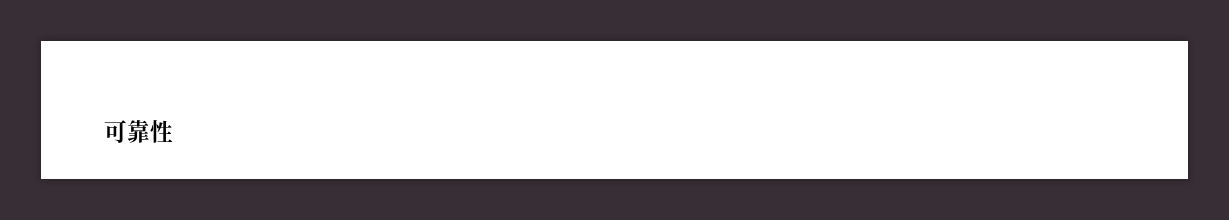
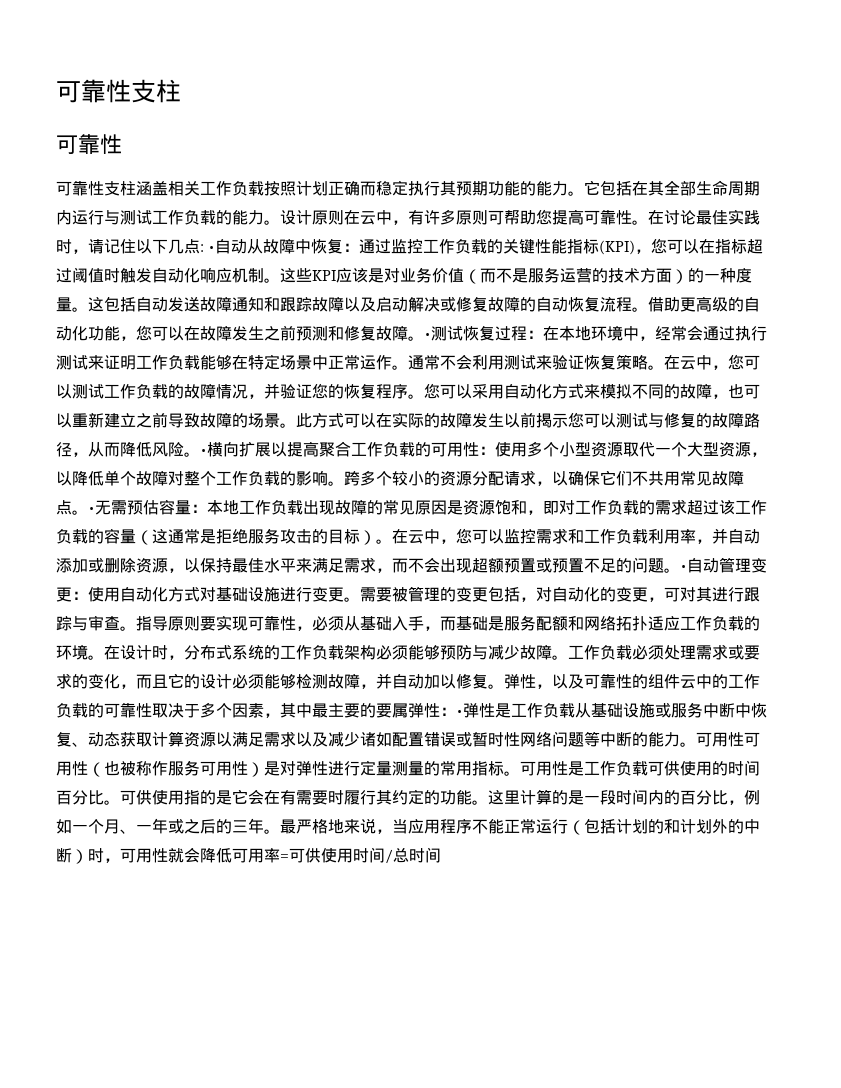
[104,120,173,143] 可靠性 -> [56,79,181,103] [56,134,122,154] [56,180,760,196] [56,209,760,225] [56,238,764,255] [56,267,752,284] [56,296,760,312] [56,325,767,341] [56,354,760,370] [56,383,760,399] [56,412,760,428] [56,441,767,457] [56,470,744,486] [56,499,767,515] [56,528,760,545] [56,557,767,573] [56,586,760,602] [56,615,760,631] [56,644,760,660] [56,673,760,689] [56,702,767,718] [56,731,760,747] [56,760,760,777] [56,789,760,805] [56,818,760,835] [56,847,441,864] 可靠性支柱 // 可靠性 // 可靠性支柱涵盖相关工作负载按照计划正确而稳定执行其预期功能的能力。它包括在其全部生命周期内运行与测试工作负载的能力。设计原则在云中，有许多原则可帮助您提高可靠性。在讨论最佳实践时，请记住以下几点: •自动从故障中恢复：通过监控工作负载的关键性能指标(KPI)，您可以在指标超过阈值时触发自动化响应机制。这些KPI应该是对业务价值（而不是服务运营的技术方面）的一种度量。这包括自动发送故障通知和跟踪故障以及启动解决或修复故障的自动恢复流程。借助更高级的自动化功能，您可以在故障发生之前预测和修复故障。•测试恢复过程：在本地环境中，经常会通过执行测试来证明工作负载能够在特定场景中正常运作。通常不会利用测试来验证恢复策略。在云中，您可以测试工作负载的故障情况，并验证您的恢复程序。您可以采用自动化方式来模拟不同的故障，也可以重新建立之前导致故障的场景。此方式可以在实际的故障发生以前揭示您可以测试与修复的故障路径，从而降低风险。•横向扩展以提高聚合工作负载的可用性：使用多个小型资源取代一个大型资源，以降低单个故障对整个工作负载的影响。跨多个较小的资源分配请求，以确保它们不共用常见故障点。•无需预估容量：本地工作负载出现故障的常见原因是资源饱和，即对工作负载的需求超过该工作负载的容量（这通常是拒绝服务攻击的目标）。在云中，您可以监控需求和工作负载利用率，并自动添加或删除资源，以保持最佳水平来满足需求，而不会出现超额预置或预置不足的问题。•自动管理变更：使用自动化方式对基础设施进行变更。需要被管理的变更包括，对自动化的变更，可对其进行跟踪与审查。指导原则要实现可靠性，必须从基础入手，而基础是服务配额和网络拓扑适应工作负载的环境。在设计时，分布式系统的工作负载架构必须能够预防与减少故障。工作负载必须处理需求或要求的变化，而且它的设计必须能够检测故障，并自动加以修复。弹性，以及可靠性的组件云中的工作负载的可靠性取决于多个因素，其中最主要的要属弹性：•弹性是工作负载从基础设施或服务中断中恢复、动态获取计算资源以满足需求以及减少诸如配置错误或暂时性网络问题等中断的能力。可用性可用性（也被称作服务可用性）是对弹性进行定量测量的常用指标。可用性是工作负载可供使用的时间百分比。可供使用指的是它会在有需要时履行其约定的功能。这里计算的是一段时间内的百分比，例如一个月、一年或之后的三年。最严格地来说，当应用程序不能正常运行（包括计划的和计划外的中断）时，可用性就会降低可用率=可供使用时间/总时间

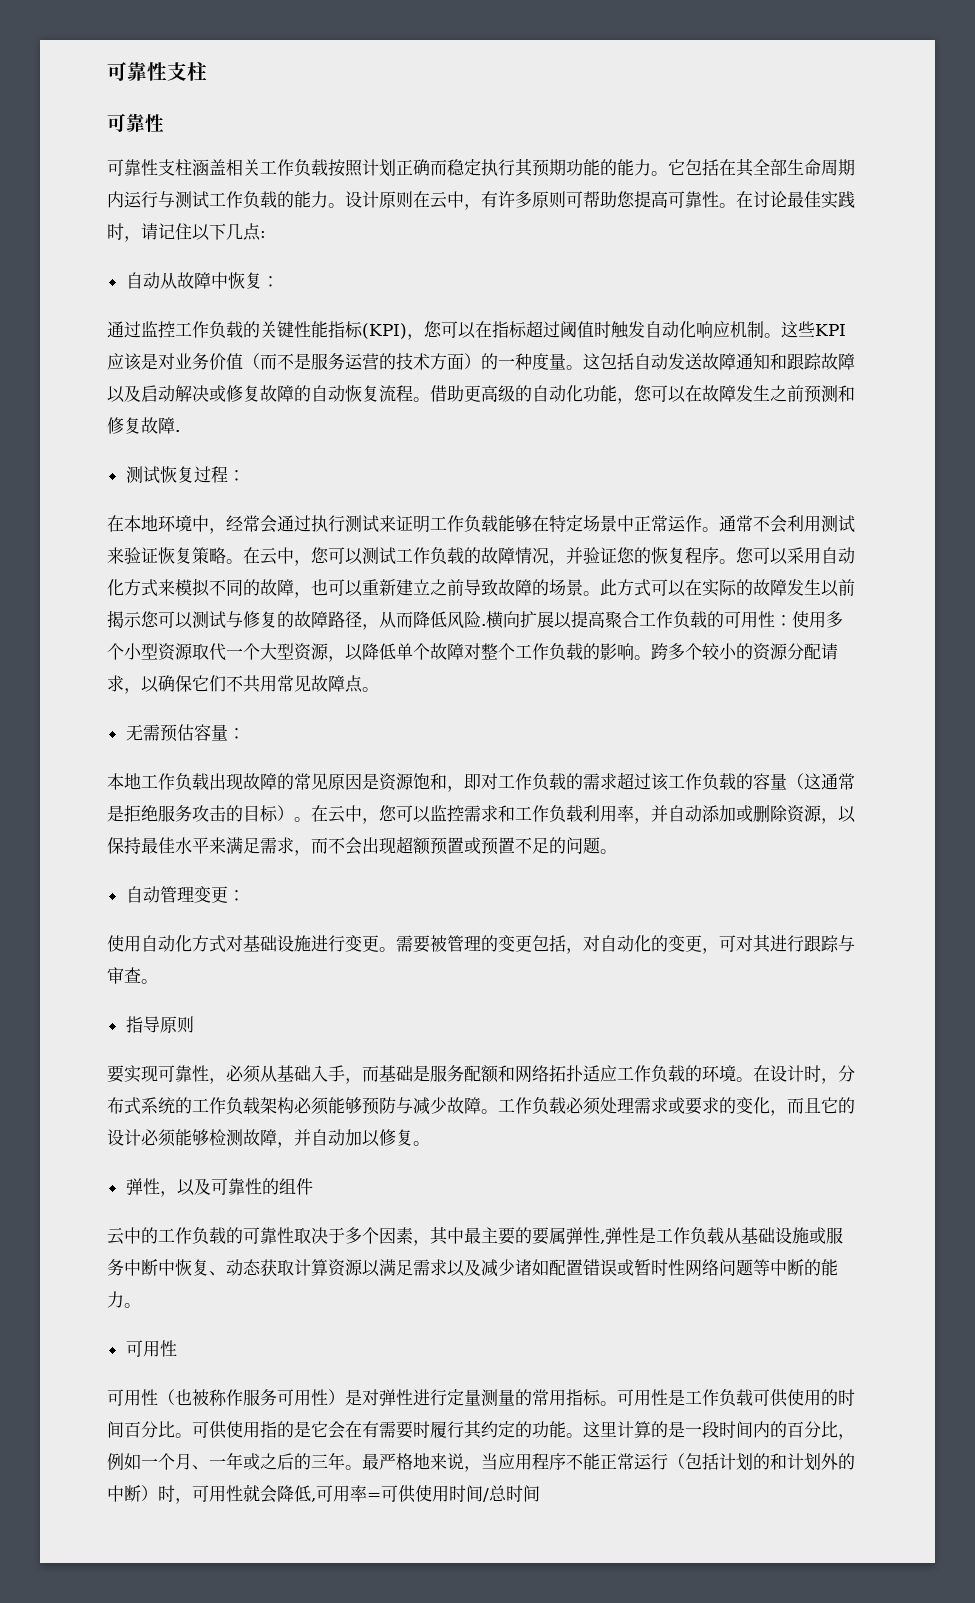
[208,246,216,252] • -> (266, 234) //
(360, 247) none -> (279, 281) //
[408,333,431,341] 。• -> [175,430,180,432] . //
(543, 334) none -> (245, 475) //
[184,449,207,457] 。• -> [481,624,486,626] .
[88,507,95,513] • -> (379, 689) //
(207, 508) none -> (245, 733) //
[680,565,687,571] • -> (617, 851) //
(88, 595) none -> (245, 895) //
(136, 628) none -> (158, 981) //
(200, 623) none -> (194, 1024) //
(504, 686) none -> (430, 1143) //
(680, 681) none -> (313, 1186) //
[440,707,463,716] ：• -> [600,1240,605,1244] ,
[696,732,744,747] 可用性 -> [125,1340,177,1357] // 可用性 //
(232, 855) none -> [311,1498,316,1502] ,

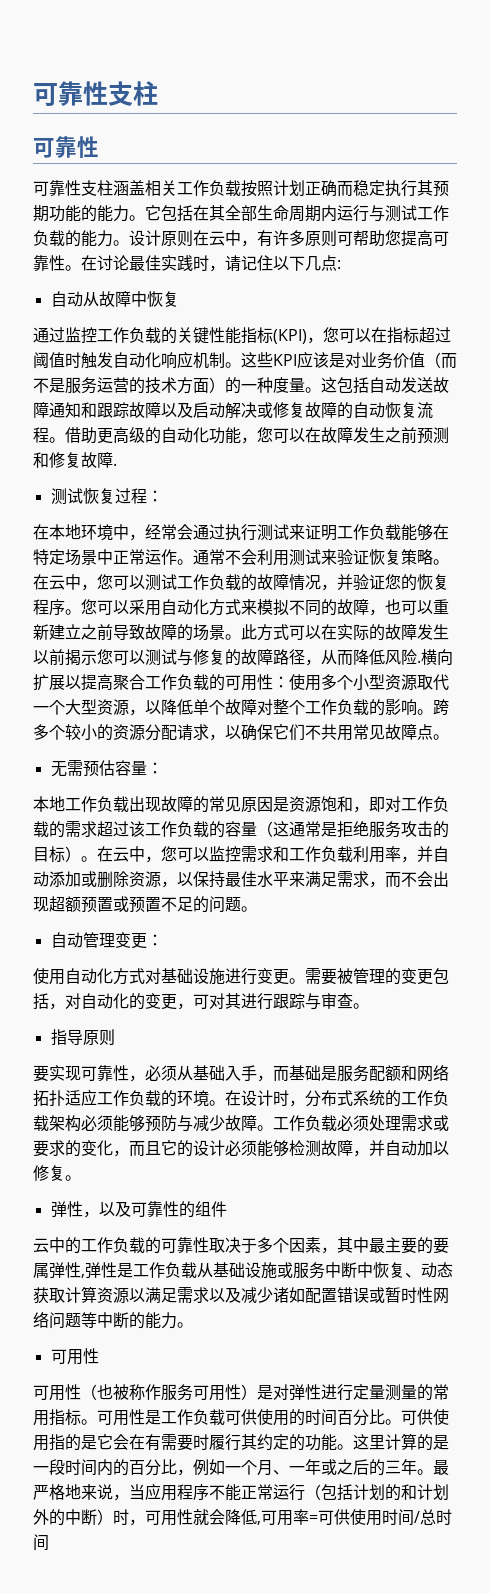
[261,276,279,287] ： -> (179, 299) none

